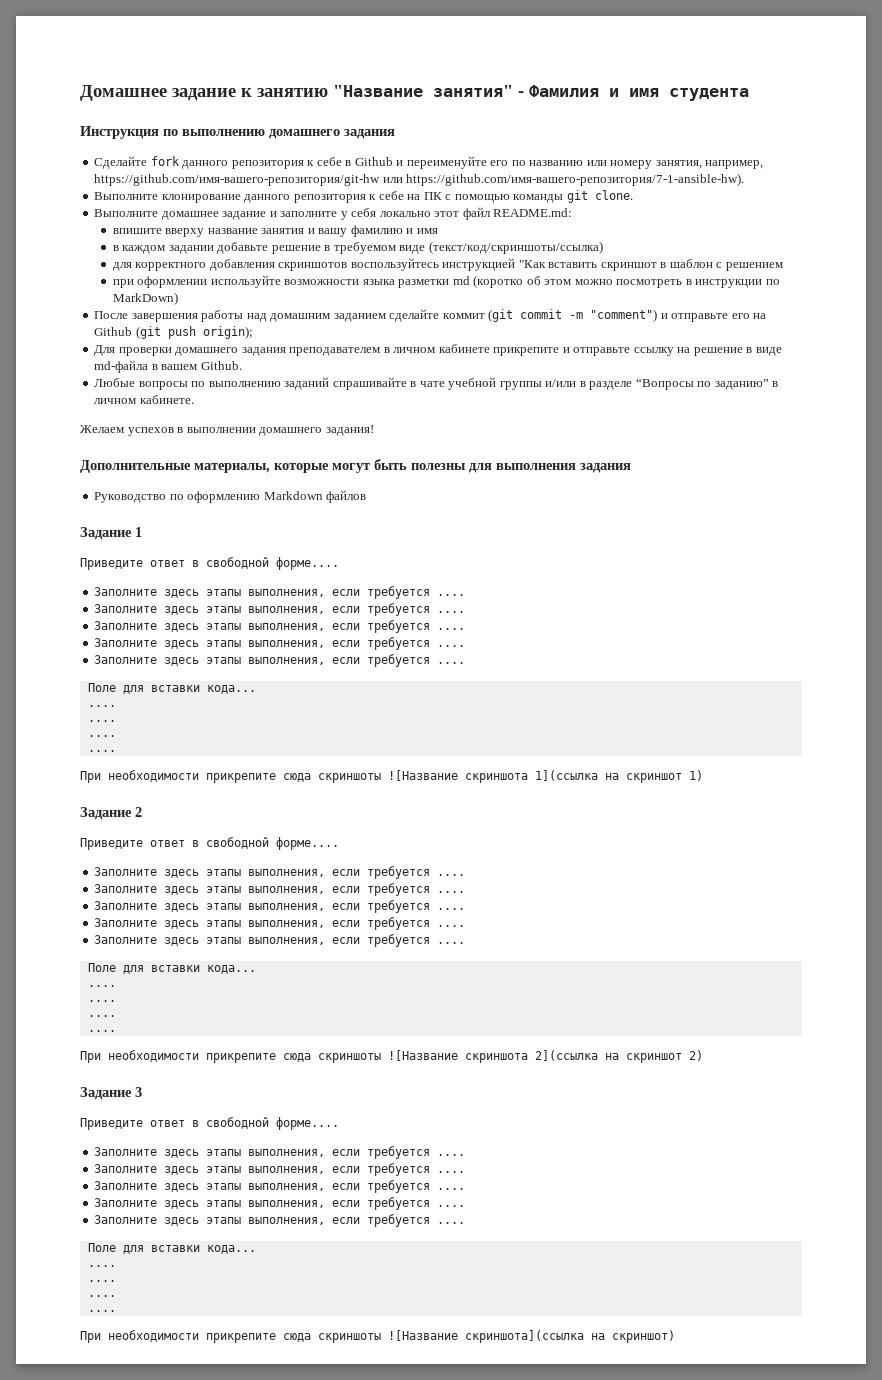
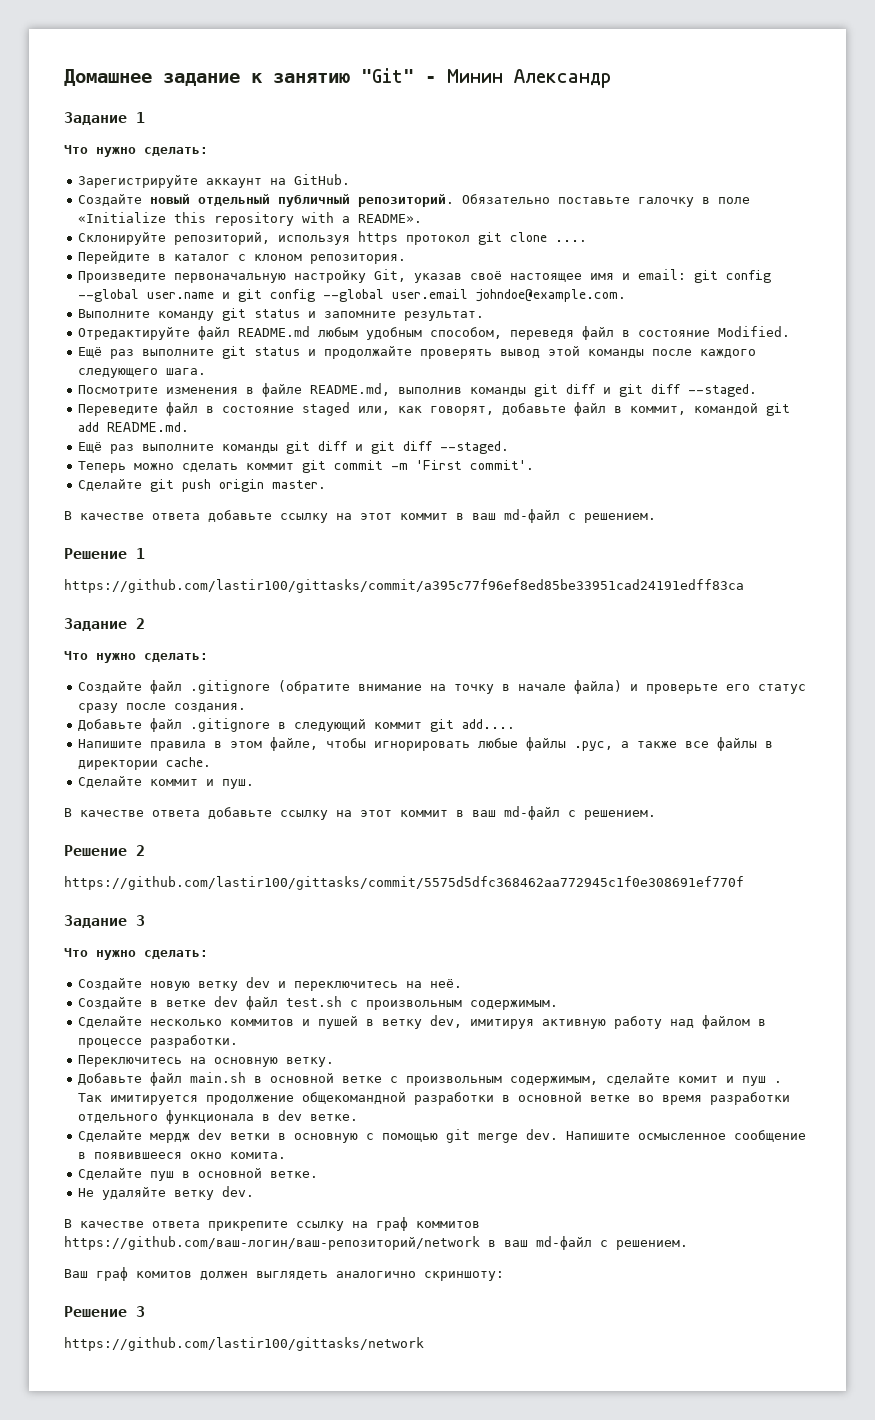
[333,85,749,101] [80,126,395,139] [94,156,764,169] [94,173,745,186] [94,190,633,203] [94,207,573,220] [112,225,438,237] [112,241,603,254] [112,258,783,271] [112,275,780,288] [112,292,178,305] [94,309,767,322] [94,326,253,339] [94,344,782,356] [94,360,242,373] [94,377,779,390] [94,395,194,404] [80,425,374,436] [80,459,631,473] [94,490,367,503] [80,527,142,540] [80,557,339,570] [94,586,466,599] [94,603,466,616] [94,620,466,633] [94,637,466,650] [94,654,466,667] [87,683,256,694] [87,705,116,707] [87,720,116,722] [87,735,116,737] [87,750,116,752] [80,770,703,783] [80,807,142,820] [80,837,339,850] [94,866,466,879] [94,883,466,896] [94,900,466,913] [94,917,466,930] [94,934,466,947] [87,963,256,974] [87,985,116,987] [87,1000,116,1002] [87,1015,116,1017] [87,1030,116,1032] [80,1050,703,1063] [80,1087,142,1100] [80,1117,339,1130] [94,1146,466,1159] [94,1163,466,1176] [94,1180,466,1193] [94,1197,466,1210] [94,1214,466,1227] [87,1243,256,1254] [87,1265,116,1267] [87,1280,116,1282] [87,1295,116,1297] [87,1310,116,1312] [80,1330,675,1343] "Название занятия" - Фамилия и имя студента // Инструкция по выполнению домашнего задания // Сделайте fork данного репозитория к себе в Github и переименуйте его по названию или номеру занятия, например, https://github.com/имя-вашего-репозитория/git-hw или https://github.com/имя-вашего-репозитория/7-1-ansible-hw). // Выполните клонирование данного репозитория к себе на ПК с помощью команды git clone. // Выполните домашнее задание и заполните у себя локально этот файл README.md: // впишите вверху название занятия и вашу фамилию и имя // в каждом задании добавьте решение в требуемом виде (текст/код/скриншоты/ссылка) // для корректного добавления скриншотов воспользуйтесь инструкцией "Как вставить скриншот в шаблон с решением // при оформлении используйте возможности языка разметки md (коротко об этом можно посмотреть в инструкции по MarkDown) // После завершения работы над домашним заданием сделайте коммит (git commit -m "comment") и отправьте его на Github (git push origin); // Для проверки домашнего задания преподавателем в личном кабинете прикрепите и отправьте ссылку на решение в виде md-файла в вашем Github. // Любые вопросы по выполнению заданий спрашивайте в чате учебной группы и/или в разделе “Вопросы по заданию” в личном кабинете. // Желаем успехов в выполнении домашнего задания! // Дополнительные материалы, которые могут быть полезны для выполнения задания // Руководство по оформлению Markdown файлов // Задание 1 // Приведите ответ в свободной форме.... // Заполните здесь этапы выполнения, если требуется .... // Заполните здесь этапы выполнения, если требуется .... // Заполните здесь этапы выполнения, если требуется .... // Заполните здесь этапы выполнения, если требуется .... // Заполните здесь этапы выполнения, если требуется .... // Поле для вставки кода... // .... // .... // .... // .... // При необходимости прикрепитe сюда скриншоты ![Название скриншота 1](ссылка на скриншот 1) // Задание 2 // Приведите ответ в свободной форме.... // Заполните здесь этапы выполнения, если требуется .... // Заполните здесь этапы выполнения, если требуется .... // Заполните здесь этапы выполнения, если требуется .... // Заполните здесь этапы выполнения, если требуется .... // Заполните здесь этапы выполнения, если требуется .... // Поле для вставки кода... // .... // .... // .... // .... // При необходимости прикрепитe сюда скриншоты ![Название скриншота 2](ссылка на скриншот 2) // Задание 3 // Приведите ответ в свободной форме.... // Заполните здесь этапы выполнения, если требуется .... // Заполните здесь этапы выполнения, если требуется .... // Заполните здесь этапы выполнения, если требуется .... // Заполните здесь этапы выполнения, если требуется .... // Заполните здесь этапы выполнения, если требуется .... // Поле для вставки кода... // .... // .... // .... // .... // При необходимости прикрепитe сюда скриншоты ![Название скриншота](ссылка на скриншот) -> [361,68,611,88] [64,112,145,125] [64,145,208,157] [78,174,351,188] [78,194,751,207] [78,212,423,226] [78,231,588,245] [78,251,407,264] [78,269,772,283] [78,289,627,302] [78,308,485,321] [78,326,791,340] [78,346,757,359] [78,368,207,378] [78,383,758,397] [78,402,791,416] [78,422,190,432] [78,441,510,454] [78,460,535,473] [78,479,327,492] [64,509,656,523] [64,548,145,559] [64,579,744,593] [64,618,145,631] [64,651,208,663] [78,680,807,694] [78,703,247,713] [78,718,516,732] [78,737,774,751] [78,757,212,770] [78,776,255,789] [64,806,656,820] [64,845,145,856] [64,876,744,890] [64,915,145,928] [64,948,208,960] [78,977,463,991] [78,996,559,1010] [78,1015,767,1029] [78,1035,239,1048] [78,1055,335,1067] [78,1072,783,1086] [78,1092,791,1105] [78,1110,359,1124] [78,1129,807,1143] [78,1152,287,1159] [78,1168,319,1181] [78,1186,255,1200] [64,1217,480,1231] [64,1236,688,1250] [64,1267,504,1281] [64,1306,145,1317] [64,1337,424,1351] "Git" - Минин Александр // Задание 1 // Что нужно сделать: // Зарегистрируйте аккаунт на GitHub. // Создайте новый отдельный публичный репозиторий. Обязательно поставьте галочку в поле «Initialize this repository with a README». // Склонируйте репозиторий, используя https протокол git clone .... // Перейдите в каталог с клоном репозитория. // Произведите первоначальную настройку Git, указав своё настоящее имя и email: git config --global user.name и git config --global user.email johndoe@example.com. // Выполните команду git status и запомните результат. // Отредактируйте файл README.md любым удобным способом, переведя файл в состояние Modified. // Ещё раз выполните git status и продолжайте проверять вывод этой команды после каждого следующего шага. // Посмотрите изменения в файле README.md, выполнив команды git diff и git diff --staged. // Переведите файл в состояние staged или, как говорят, добавьте файл в коммит, командой git add README.md. // Ещё раз выполните команды git diff и git diff --staged. // Теперь можно сделать коммит git commit -m 'First commit'. // Сделайте git push origin master. // В качестве ответа добавьте ссылку на этот коммит в ваш md-файл с решением. // Решение 1 // https://github.com/lastir100/gittasks/commit/a395c77f96ef8ed85be33951cad24191edff83ca // Задание 2 // Что нужно сделать: // Создайте файл .gitignore (обратите внимание на точку в начале файла) и проверьте его статус сразу после создания. // Добавьте файл .gitignore в следующий коммит git add.... // Напишите правила в этом файле, чтобы игнорировать любые файлы .pyc, а также все файлы в директории cache. // Сделайте коммит и пуш. // В качестве ответа добавьте ссылку на этот коммит в ваш md-файл с решением. // Решение 2 // https://github.com/lastir100/gittasks/commit/5575d5dfc368462aa772945c1f0e308691ef770f // Задание 3 // Что нужно сделать: // Создайте новую ветку dev и переключитесь на неё. // Создайте в ветке dev файл test.sh с произвольным содержимым. // Сделайте несколько коммитов и пушей в ветку dev, имитируя активную работу над файлом в процессе разработки. // Переключитесь на основную ветку. // Добавьте файл main.sh в основной ветке с произвольным содержимым, сделайте комит и пуш . Так имитируется продолжение общекомандной разработки в основной ветке во время разработки отдельного функционала в dev ветке. // Сделайте мердж dev ветки в основную с помощью git merge dev. Напишите осмысленное сообщение в появившееся окно комита. // Сделайте пуш в основной ветке. // Не удаляйте ветку dev. // В качестве ответа прикрепите ссылку на граф коммитов https://github.com/ваш-логин/ваш-репозиторий/network в ваш md-файл с решением. // Ваш граф комитов должен выглядеть аналогично скриншоту: // Решение 3 // https://github.com/lastir100/gittasks/network

